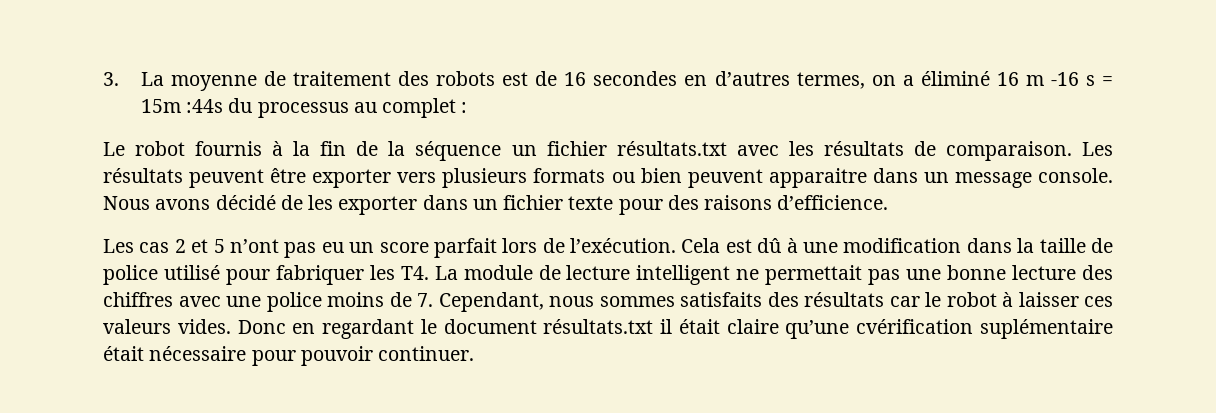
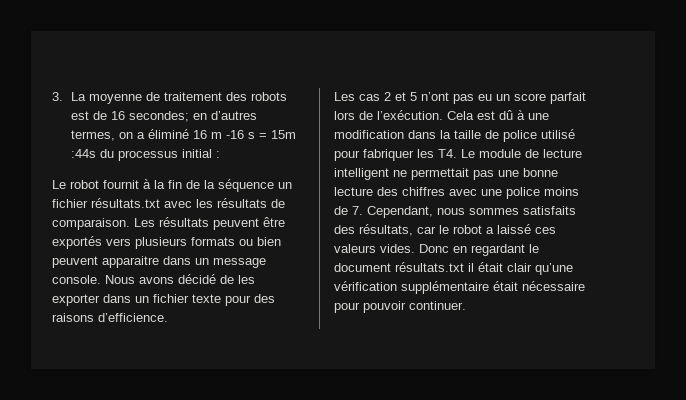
[593,71,678,86] secondes -> [128,111,189,122] secondes;
[353,98,457,118] au complet -> [181,149,212,158] initial
[195,141,263,156] fournis -> [103,180,139,189] fournit
[312,169,392,188] exporter -> [52,236,102,249] exportés
[434,266,458,280] La -> [461,149,475,158] Le
[804,292,884,307] résultats -> [359,224,413,236] résultats,
[1002,292,1079,307] à laisser -> [486,224,531,234] a laissé
[726,319,1114,339] claire qu’une cvérification suplémentaire -> [507,263,573,275] [334,281,489,294] clair qu’une vérification supplémentaire

